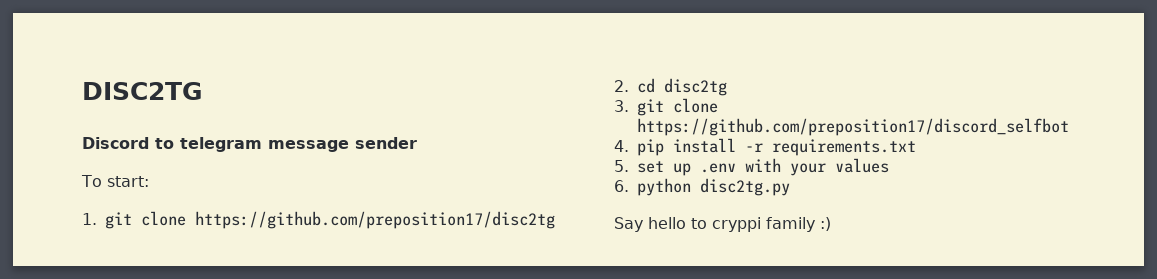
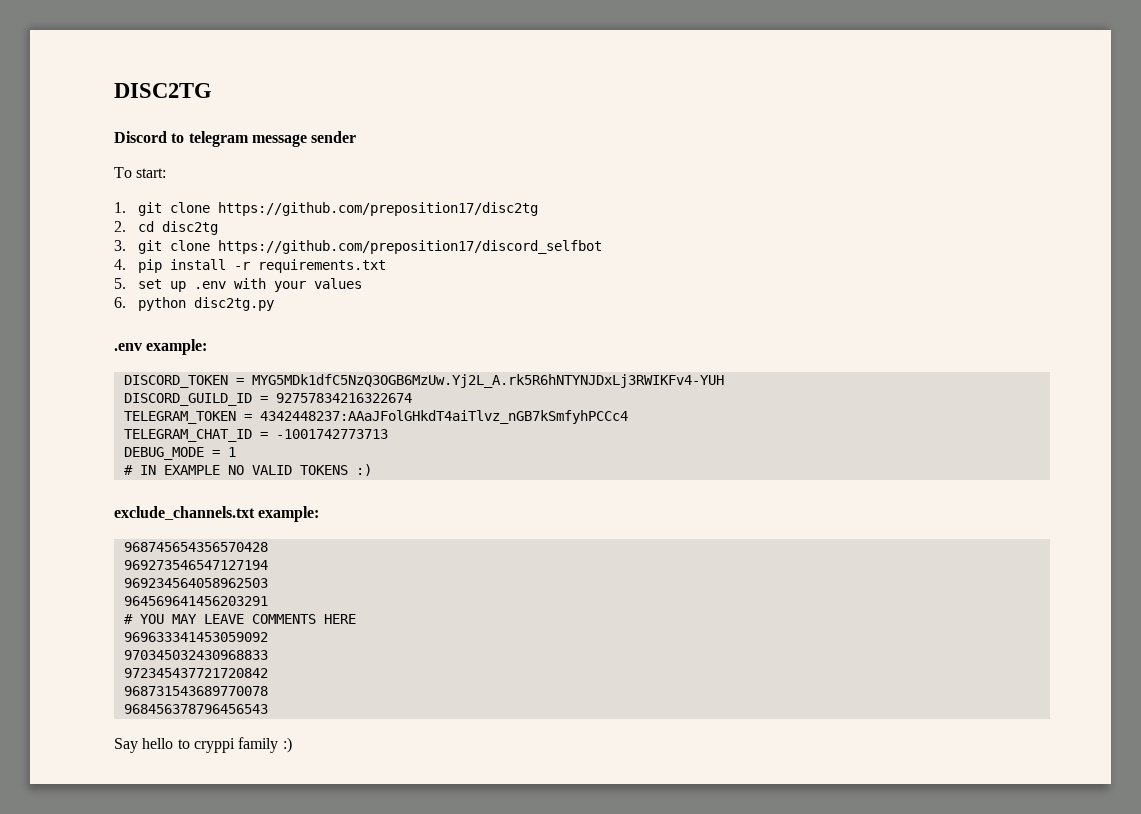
(790, 187) none -> [114,339,208,355] [123,374,724,388] [123,393,412,406] [123,410,628,424] [123,429,388,442] [123,447,236,460] [123,464,372,476] [114,506,320,522] [123,542,268,552] [123,560,268,570] [123,578,268,588] [123,596,268,606] [123,614,356,624] [123,632,268,642] [123,650,268,660] [123,668,268,678] [123,686,268,696] [123,704,268,714] // .env example: // DISCORD_TOKEN = MYG5MDk1dfC5NzQ3OGB6MzUw.Yj2L_A.rk5R6hNTYNJDxLj3RWIKFv4-YUH // DISCORD_GUILD_ID = 92757834216322674 // TELEGRAM_TOKEN = 4342448237:AAаJFolGHkdT4aiTlvz_nGB7kSmfyhPCCc4 // TELEGRAM_CHAT_ID = -1001742773713 // DEBUG_MODE = 1 // # IN EXAMPLE NO VALID TOKENS :) // exclude_channels.txt example: // 968745654356570428 // 969273546547127194 // 969234564058962503 // 964569641456203291 // # YOU MAY LEAVE COMMENTS HERE // 969633341453059092 // 970345032430968833 // 972345437721720842 // 968731543689770078 // 968456378796456543

